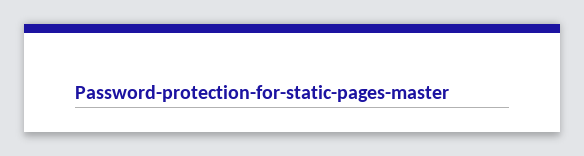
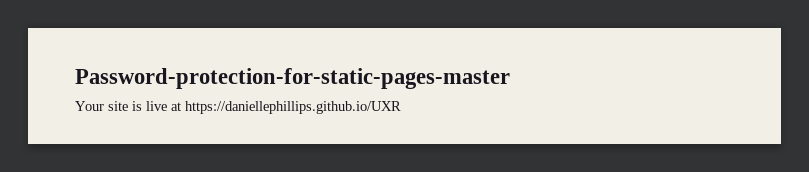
(449, 93) none -> [75,101,401,114] // Your site is live at https://daniellephillips.github.io/UXR

